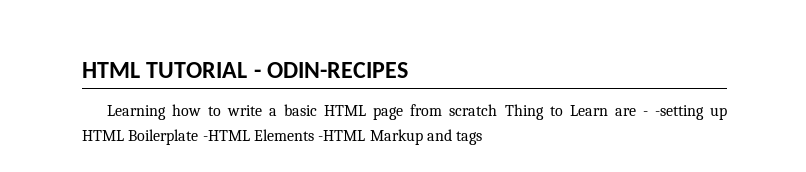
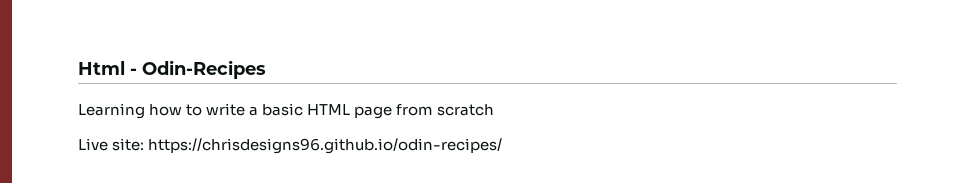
[82,62,409,78] HTML TUTORIAL - ODIN-RECIPES -> [78,60,266,79] Html - Odin-Recipes
[504,104,727,120] [82,129,483,145] Thing to Learn are - -setting up HTML Boilerplate -HTML Elements -HTML Markup and tags -> [78,138,503,154] // Live site: https://chrisdesigns96.github.io/odin-recipes/

